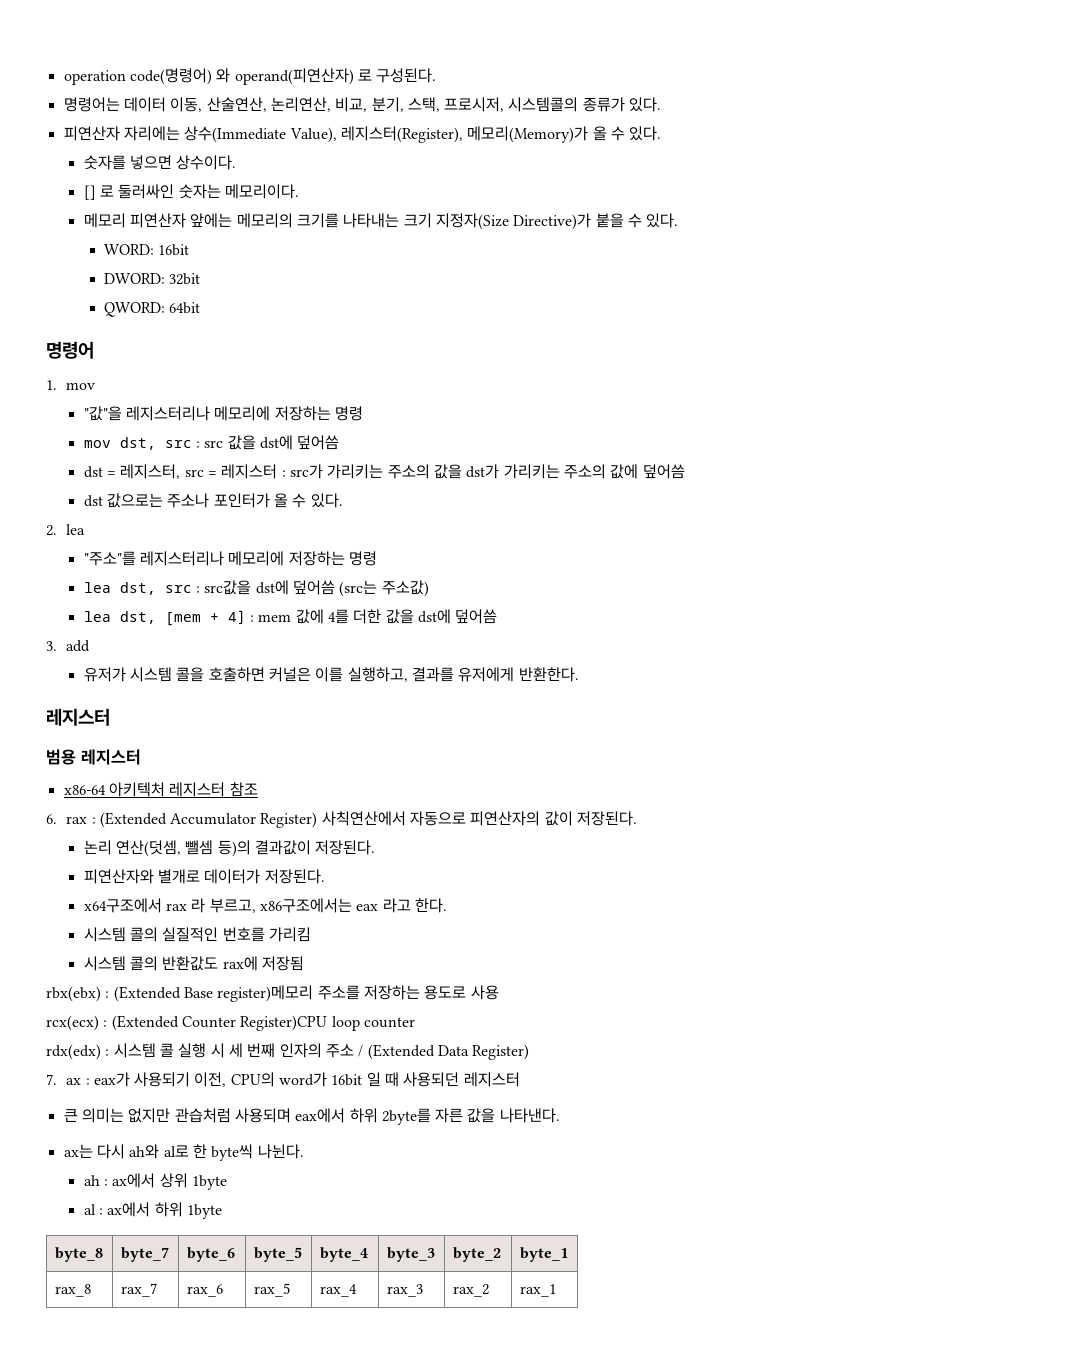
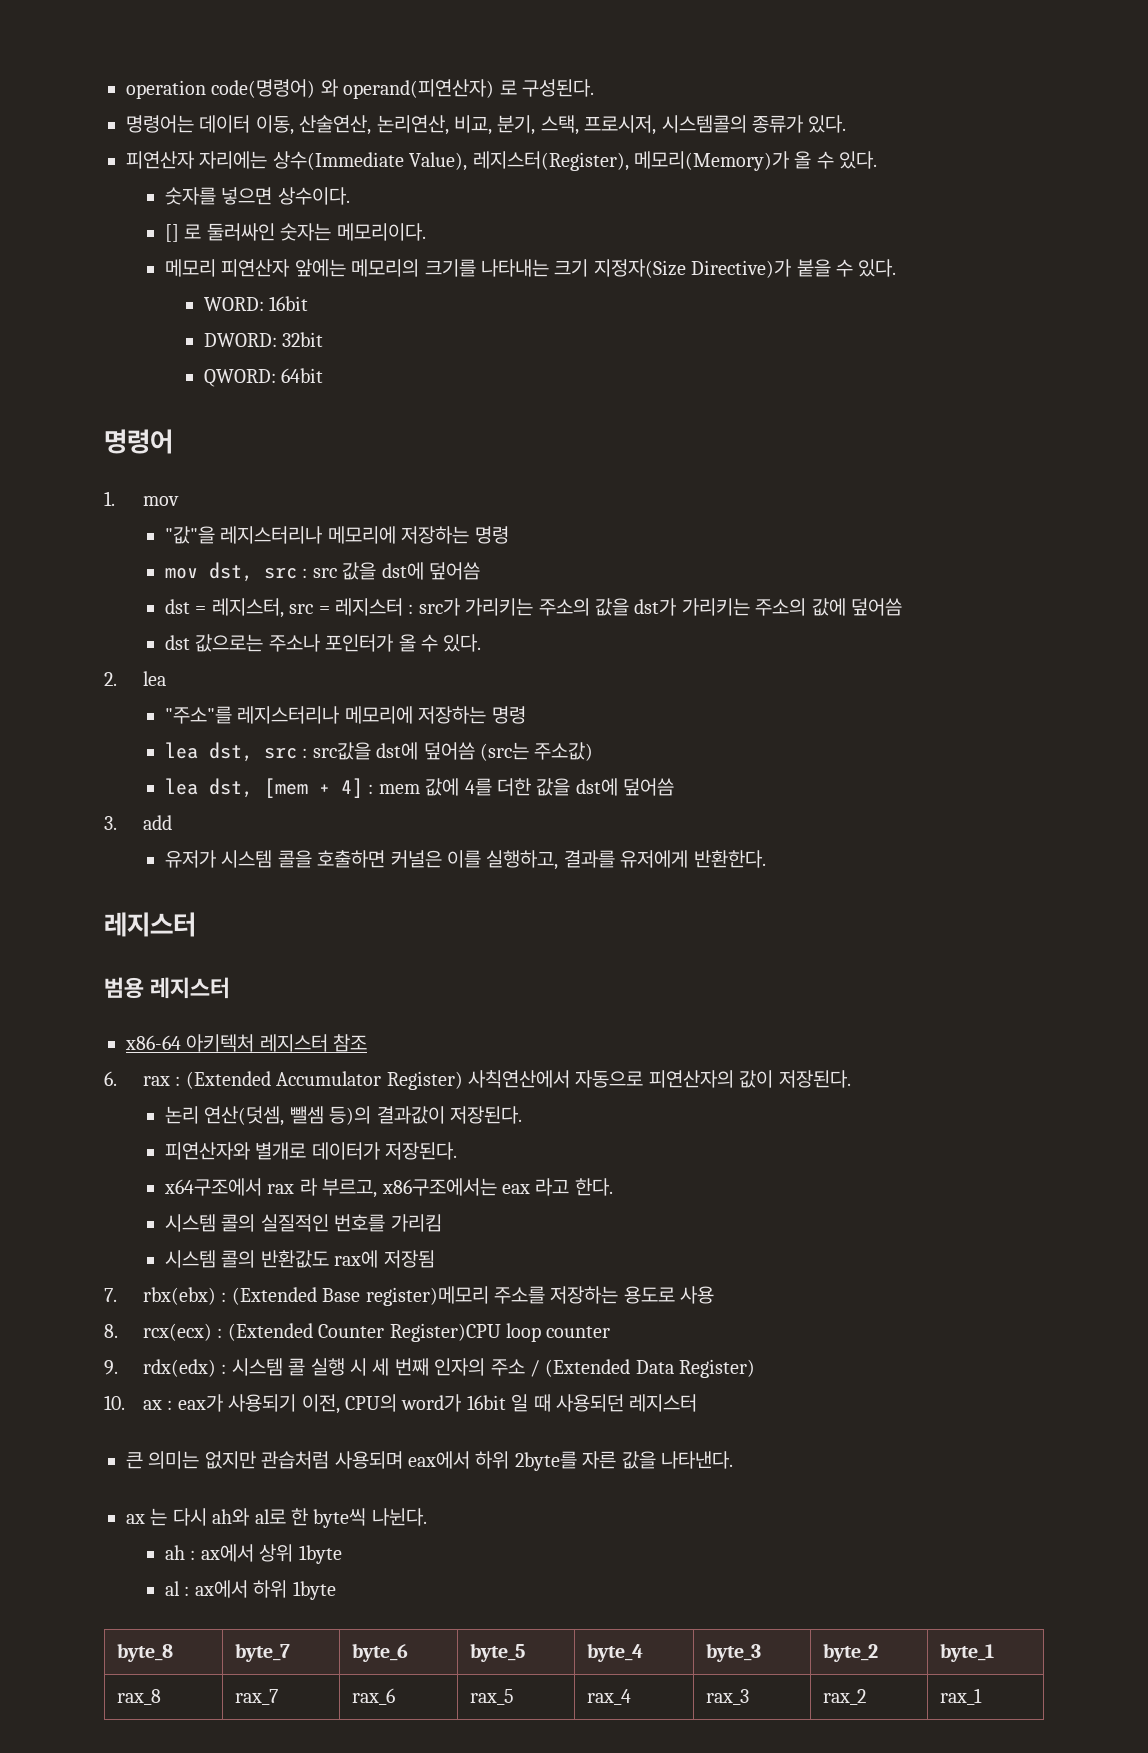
(305, 963) none -> [104,1288,117,1302] 7.
(499, 992) none -> [104,1324,118,1338] 8.
(415, 1022) none -> [104,1360,118,1375] 9.
[46,1074,57,1085] 7. -> [104,1395,125,1410] 10.
[63,1144,93,1158] ax는 -> [126,1508,168,1526] ax 는

